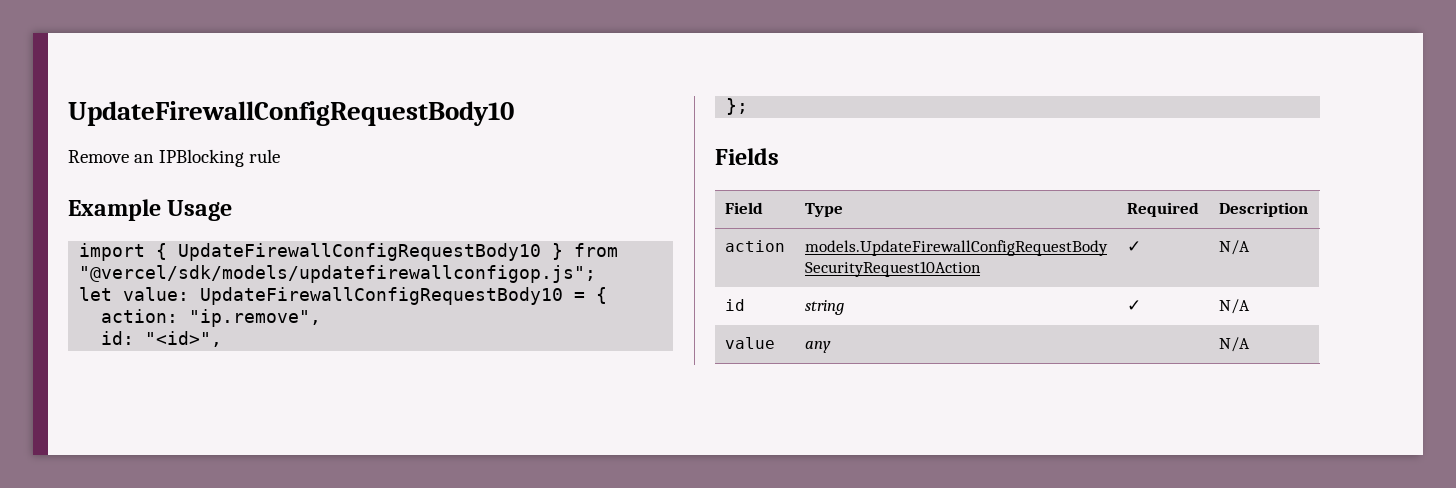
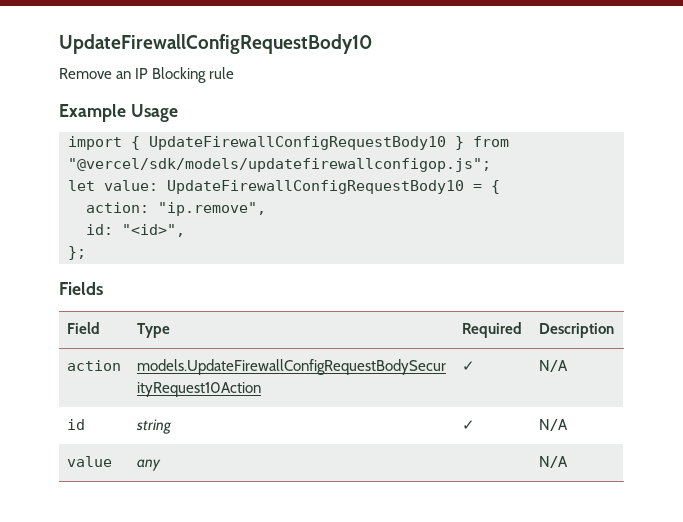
[159,149,245,167] IPBlocking -> [135,67,207,83] IP Blocking

